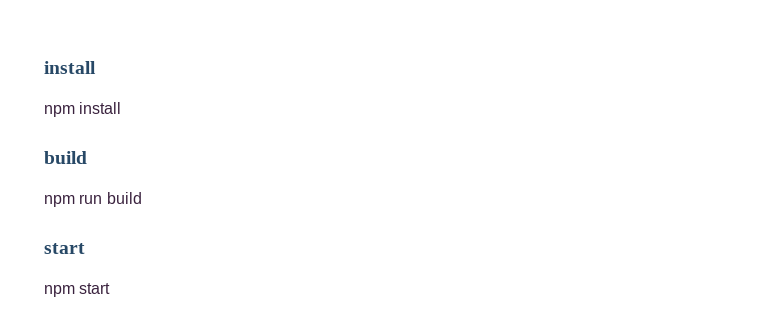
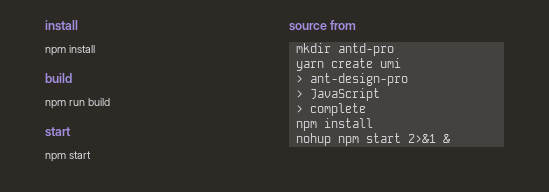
(111, 288) none -> [289,20,357,31] [295,43,394,56] [295,58,401,71] [295,73,408,86] [295,88,380,101] [295,103,366,116] [295,118,373,131] [295,133,450,146] // source from // mkdir antd-pro // yarn create umi // > ant-design-pro // > JavaScript // > complete // npm install // nohup npm start 2>&1 &

